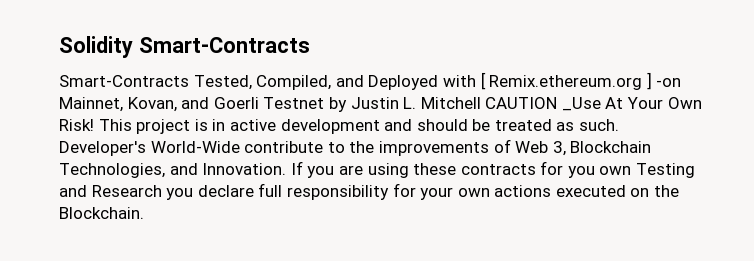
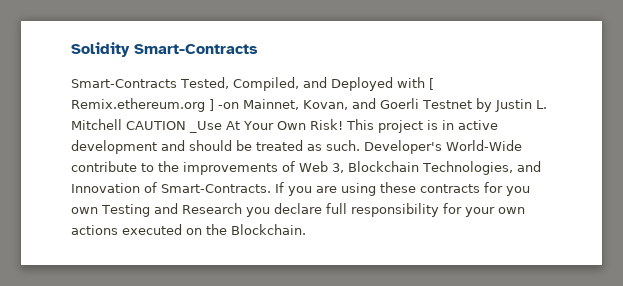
[202,163,287,175] Innovation. -> [71,182,271,193] Innovation of Smart-Contracts.

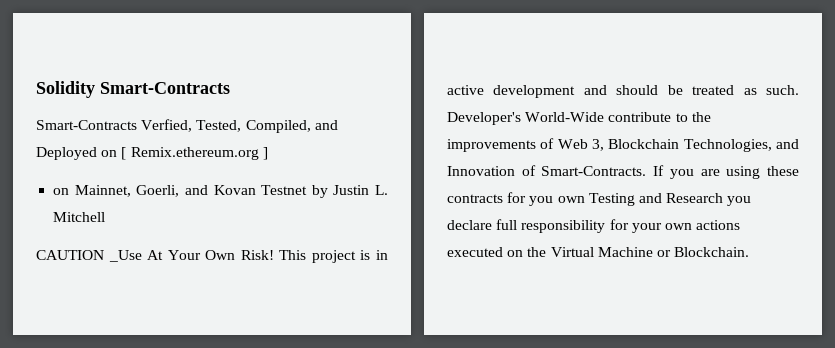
(177, 83) none -> [141,119,193,132] Verfied,
[396,77,425,88] with -> [101,150,118,157] on
[218,98,419,110] -on Mainnet, Kovan, and Goerli -> [53,185,256,197] // on Mainnet, Goerli, and Kovan
(122, 124) none -> (106, 217) //
(227, 229) none -> [550,247,671,257] Virtual Machine or

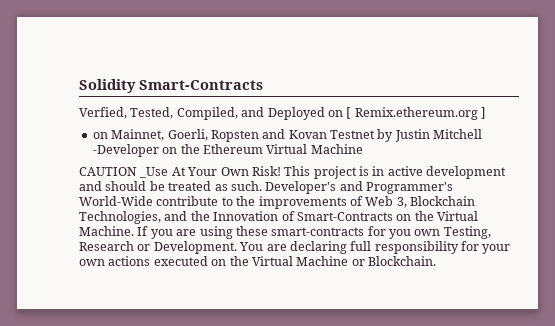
[36,120,137,130] Smart-Contracts -> (263, 85) none
(180, 191) none -> [210,130,259,142] Ropsten
[374,185,388,195] L. -> (430, 135) none
(106, 217) none -> [92,144,363,157] -Developer on the Ethereum Virtual Machine
(521, 118) none -> [339,181,453,194] and Programmer's
(799, 144) none -> [190,211,210,221] the
[541,166,647,176] Smart-Contracts. -> [296,211,478,221] [79,226,134,236] Smart-Contracts on the Virtual Machine.
[447,194,503,203] contracts -> [271,227,365,236] smart-contracts
[588,193,752,206] [447,220,492,230] Testing and Research you declare -> [443,226,491,239] [79,241,347,254] Testing, Research or Development. You are declaring

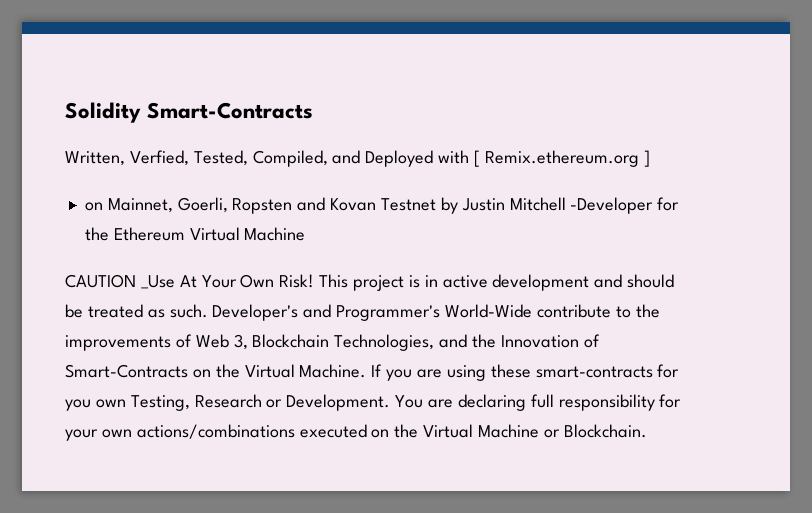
(263, 85) none -> [65,151,125,166] Written,
[327,110,343,117] on -> [438,150,470,164] with
[162,147,178,154] on -> [657,197,680,211] for
[108,256,151,266] actions -> [136,424,295,439] actions/combinations

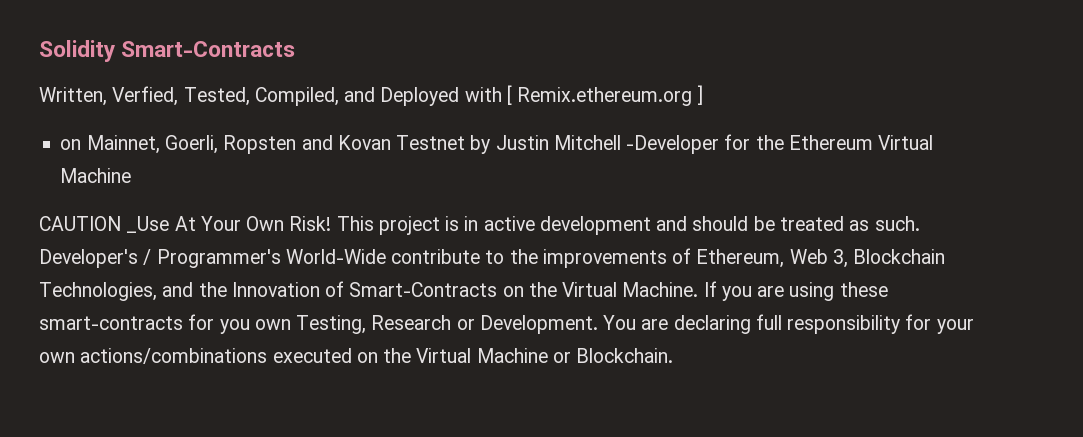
[303,304,332,318] and -> [143,249,152,265] /
(192, 341) none -> [696,249,785,268] Ethereum,

